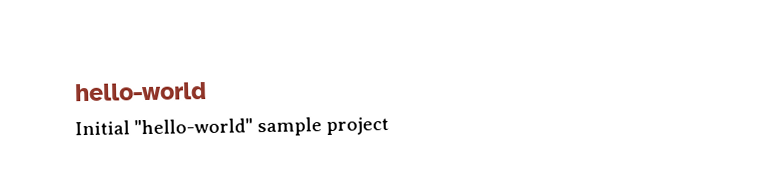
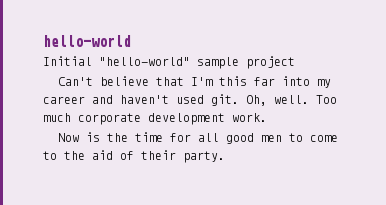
(390, 126) none -> [57,76,331,88] [43,94,337,106] [43,113,267,125] [57,132,338,144] [43,150,225,163] // Can't believe that I'm this far into my career and haven't used git. Oh, well. Too much corporate development work. // Now is the time for all good men to come to the aid of their party.

